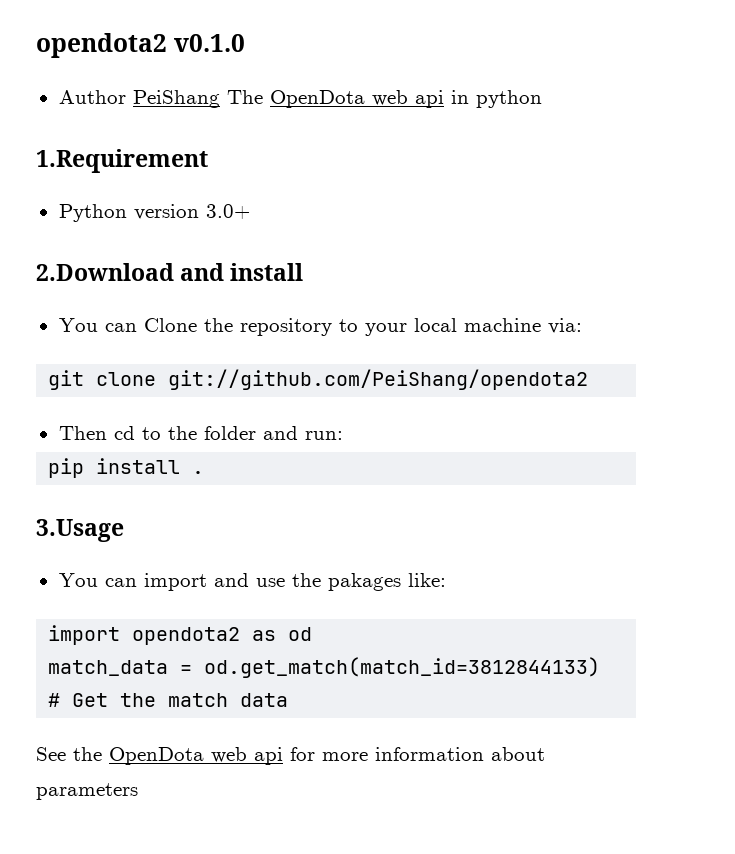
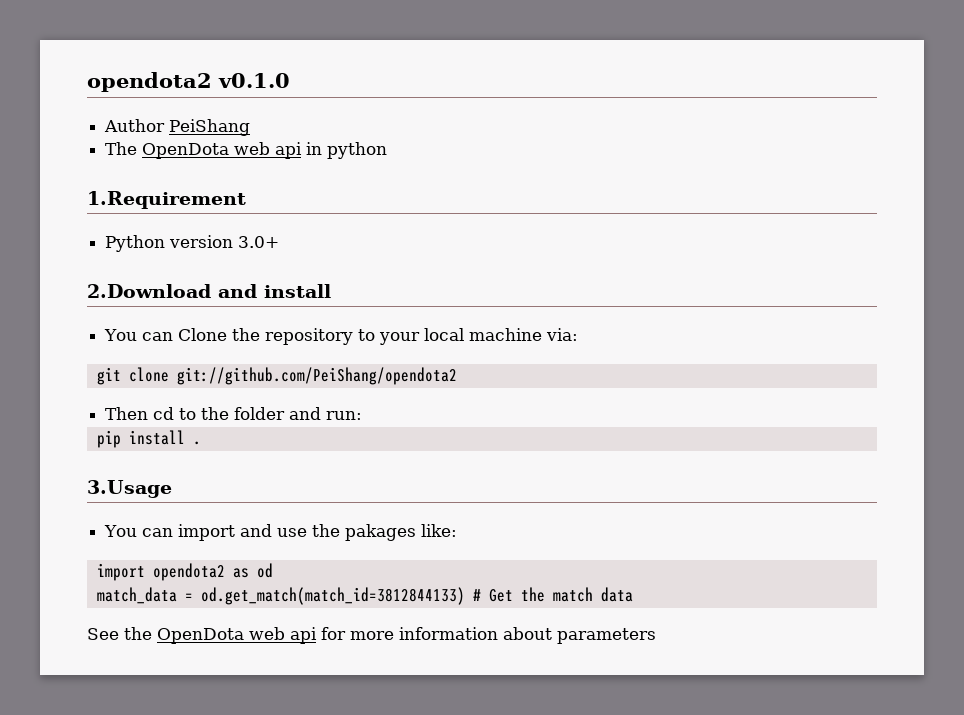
(220, 99) none -> (251, 127) //

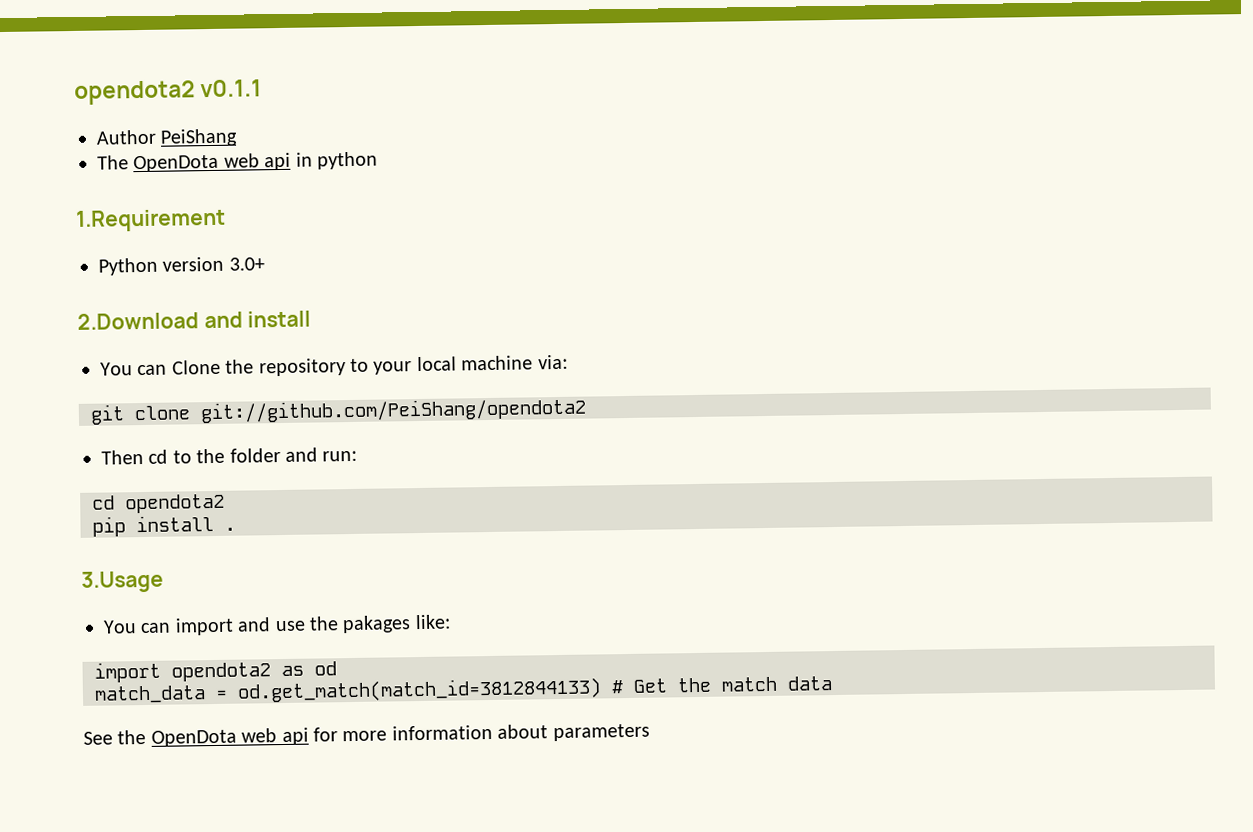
[87,72,290,92] opendota2 v0.1.0 -> [74,79,263,105] opendota2 v0.1.1
(363, 415) none -> [92,493,225,514] // cd opendota2

